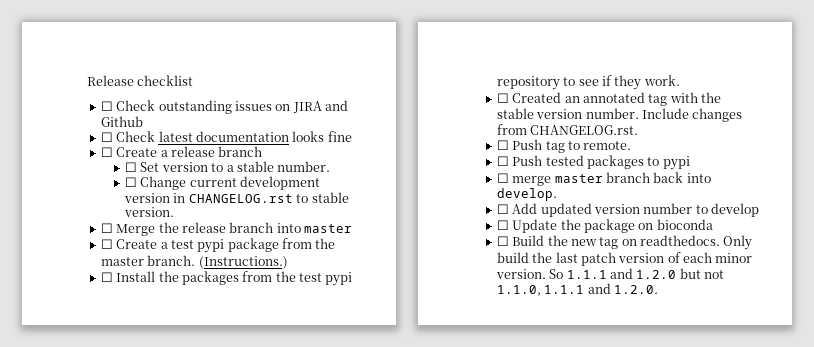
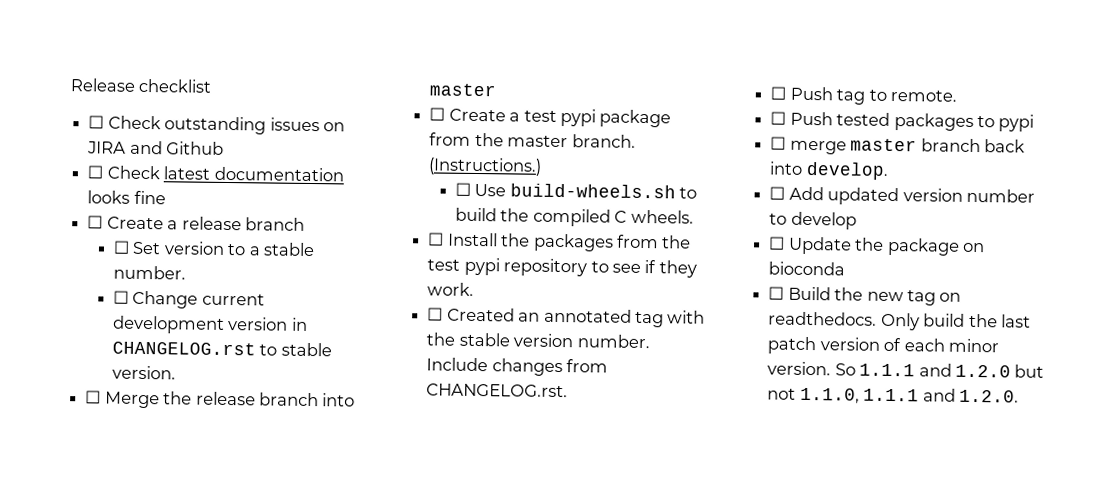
(288, 262) none -> [455,182,698,199] [455,207,694,227] // ☐ Use build-wheels.sh to build the compiled C wheels.

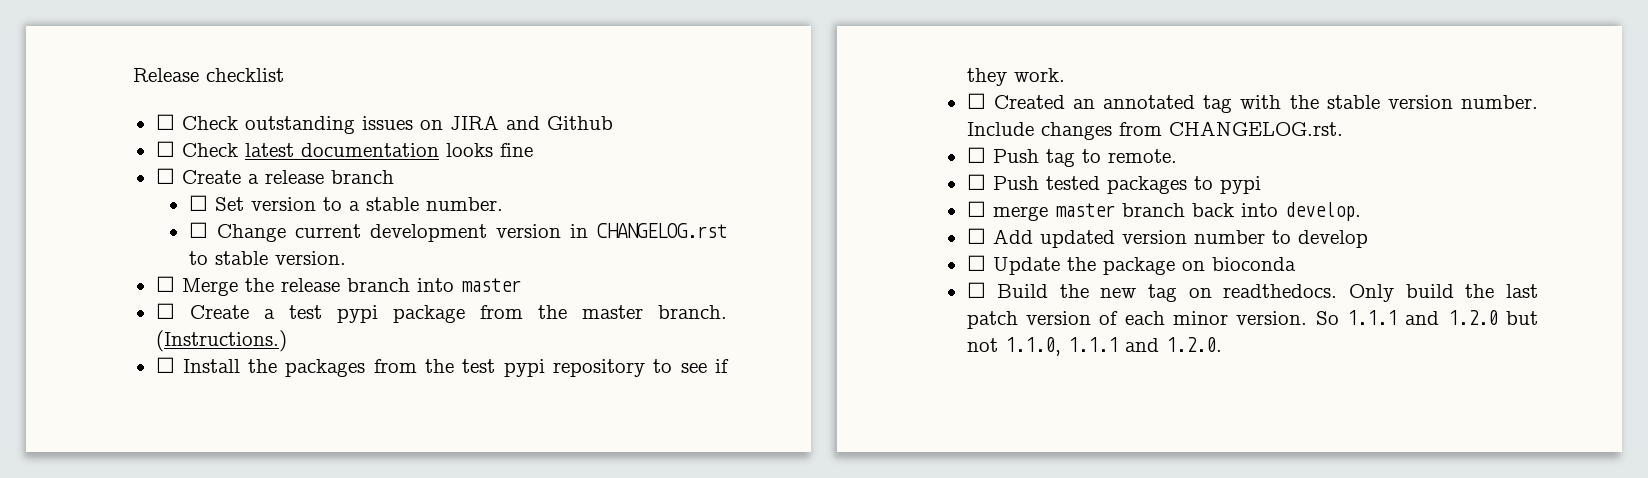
[455,182,698,199] [455,207,694,227] // ☐ Use build-wheels.sh to build the compiled C wheels. -> (287, 341) none

